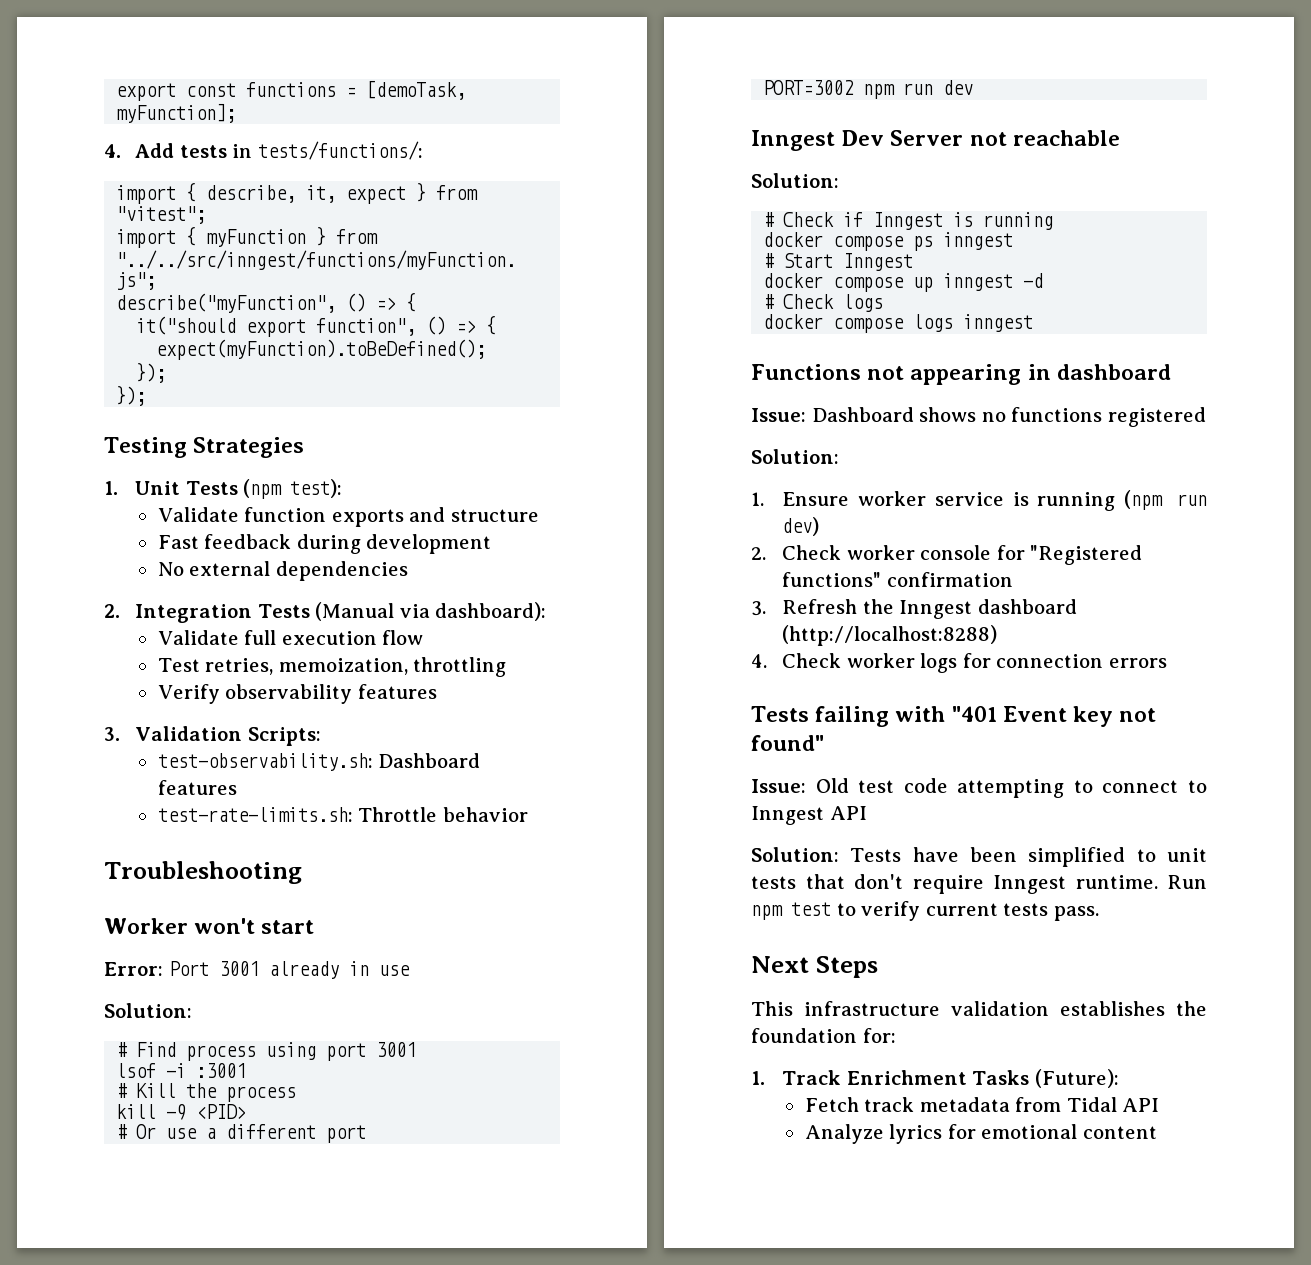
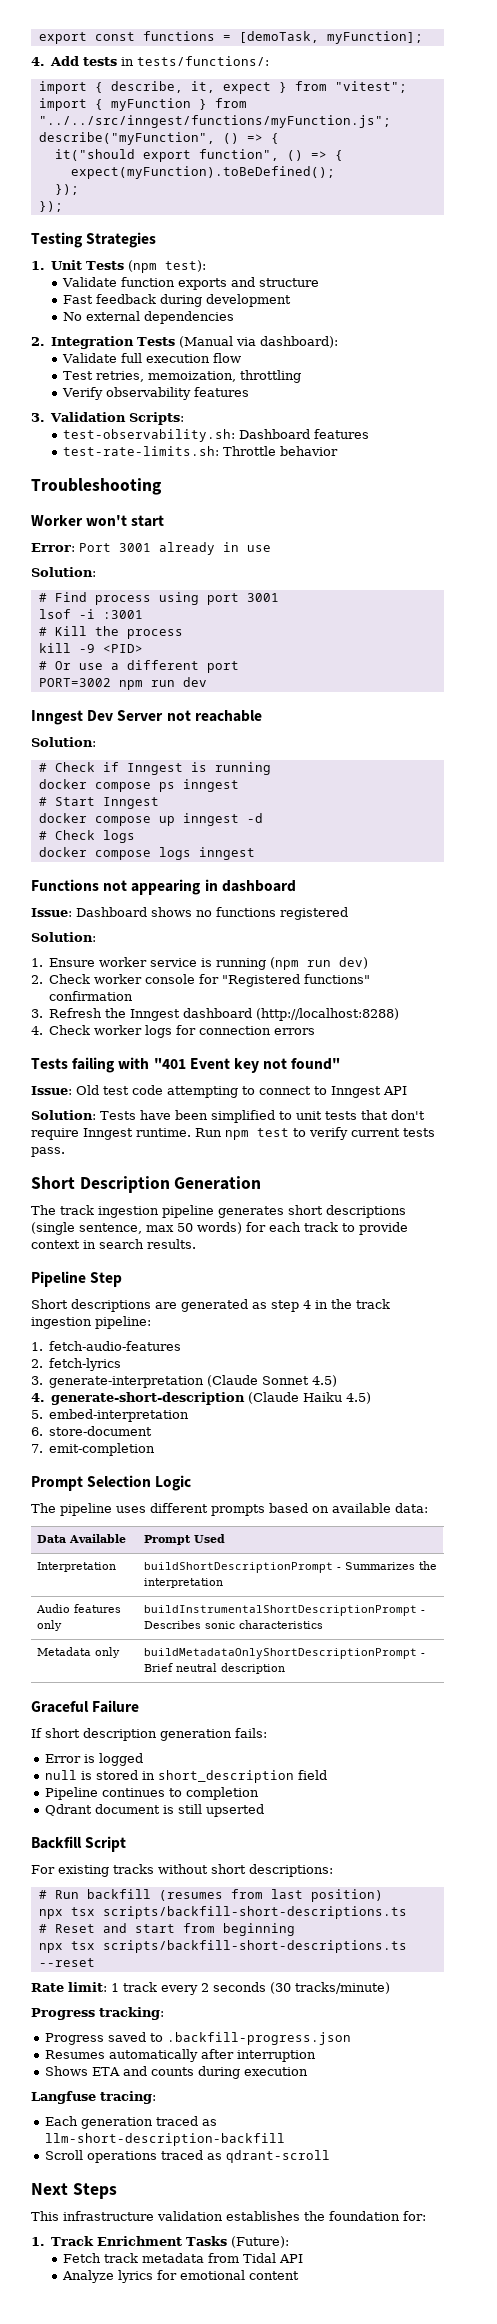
(1099, 913) none -> [31,1176,262,1193] [31,1205,406,1218] [31,1222,408,1235] [31,1239,196,1249] [31,1271,123,1287] [31,1299,390,1312] [31,1316,151,1329] [31,1341,182,1351] [31,1358,122,1371] [31,1375,338,1388] [31,1392,372,1405] [31,1409,190,1422] [31,1426,153,1436] [31,1443,156,1456] [31,1475,192,1491] [31,1503,428,1516] [37,1534,127,1543] [144,1534,226,1545] [37,1562,117,1572] [144,1561,438,1573] [144,1578,224,1588] [36,1604,122,1613] [37,1620,63,1631] [144,1605,426,1616] [144,1620,324,1629] [37,1647,121,1658] [144,1648,426,1659] [144,1663,286,1674] [31,1700,140,1713] [31,1728,267,1741] [44,1753,143,1766] [44,1770,327,1783] [44,1787,259,1800] [44,1804,264,1817] [31,1836,127,1852] [31,1864,333,1877] [38,1889,383,1902] [38,1906,407,1919] [38,1923,295,1936] [38,1940,407,1953] [38,1958,95,1967] [31,1982,390,1995] [31,2007,164,2020] [44,2032,351,2045] [44,2049,316,2062] [44,2066,308,2079] [31,2091,156,2104] [44,2116,217,2129] [44,2133,285,2146] [44,2150,330,2163] // Short Description Generation // The track ingestion pipeline generates short descriptions (single sentence, max 50 words) for each track to provide context in search results. // Pipeline Step // Short descriptions are generated as step 4 in the track ingestion pipeline: // 1. fetch-audio-features // 2. fetch-lyrics // 3. generate-interpretation (Claude Sonnet 4.5) // 4. generate-short-description (Claude Haiku 4.5) // 5. embed-interpretation // 6. store-document // 7. emit-completion // Prompt Selection Logic // The pipeline uses different prompts based on available data: // Data Available | Prompt Used // Interpretation | buildShortDescriptionPrompt - Summarizes the interpretation // Audio features only | buildInstrumentalShortDescriptionPrompt - Describes sonic characteristics // Metadata only | buildMetadataOnlyShortDescriptionPrompt - Brief neutral description // Graceful Failure // If short description generation fails: // Error is logged // null is stored in short_description field // Pipeline continues to completion // Qdrant document is still upserted // Backfill Script // For existing tracks without short descriptions: // # Run backfill (resumes from last position) // npx tsx scripts/backfill-short-descriptions.ts // # Reset and start from beginning // npx tsx scripts/backfill-short-descriptions.ts --reset // Rate limit: 1 track every 2 seconds (30 tracks/minute) // Progress tracking: // Progress saved to .backfill-progress.json // Resumes automatically after interruption // Shows ETA and counts during execution // Langfuse tracing: // Each generation traced as llm-short-description-backfill // Scroll operations traced as qdrant-scroll

